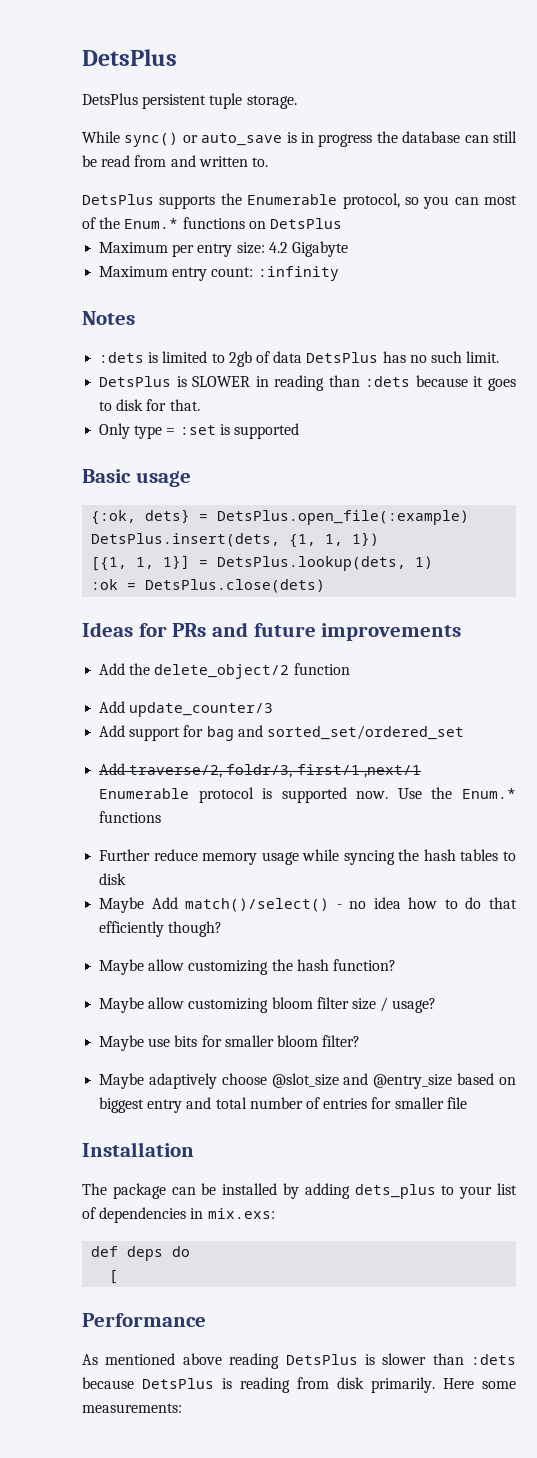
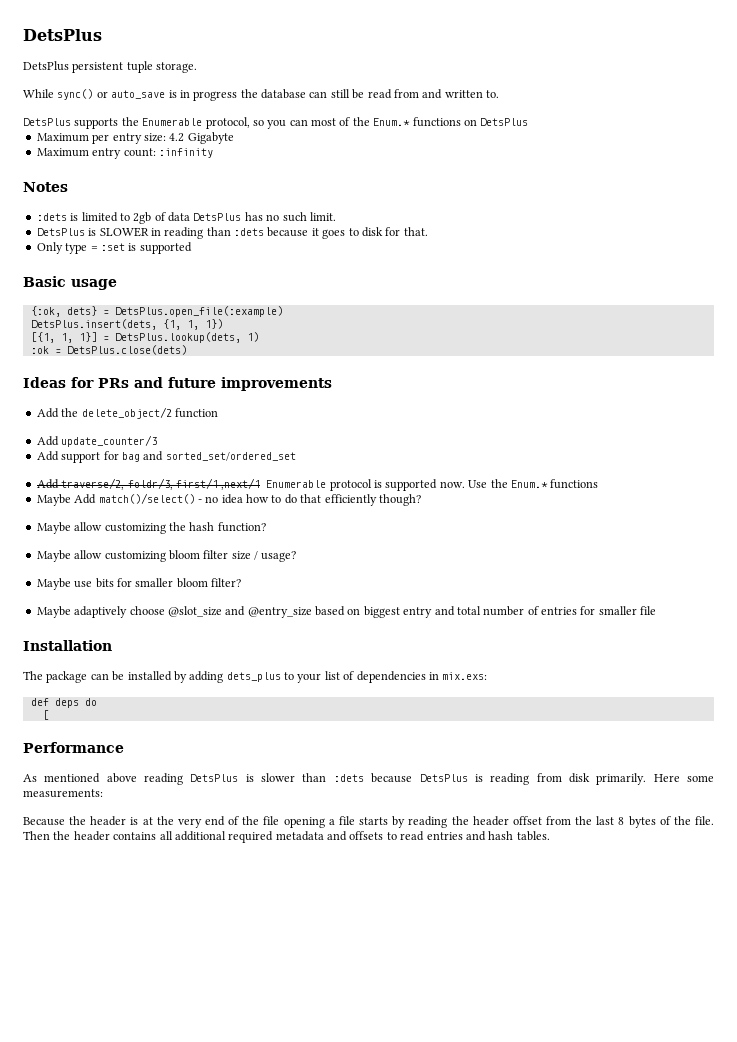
[99,849,516,865] [99,873,127,885] // Further reduce memory usage while syncing the hash tables to disk -> (599, 484) none
(182, 1408) none -> [23,816,715,828] [23,831,550,843] // Because the header is at the very end of the file opening a file starts by reading the header offset from the last 8 bytes of the file. Then the header contains all additional required metadata and offsets to read entries and hash tables.

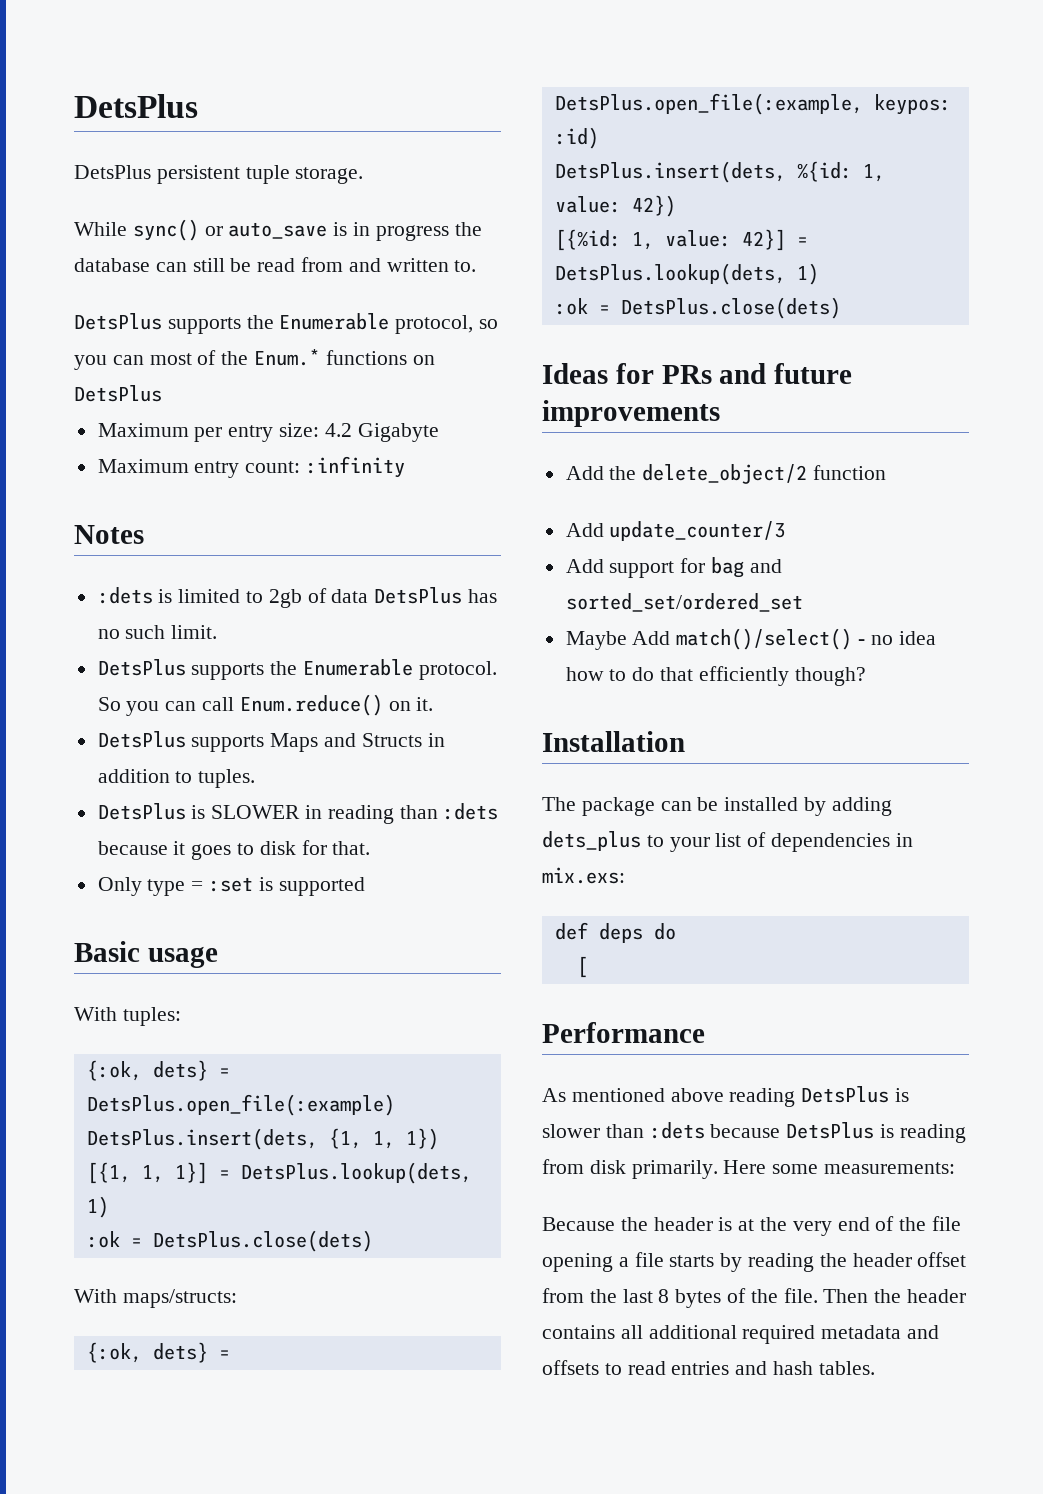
(336, 216) none -> [97,659,497,680] [97,694,434,716] [97,731,445,752] [97,769,256,788] // DetsPlus supports the Enumerable protocol. So you can call Enum.reduce() on it. // DetsPlus supports Maps and Structs in addition to tuples.
(117, 284) none -> [74,1007,181,1026] // With tuples:
(187, 350) none -> [74,1289,237,1308] [86,1342,230,1363] [554,93,951,115] [554,127,599,149] [554,161,885,183] [554,195,676,217] [554,229,808,251] [554,263,819,285] [554,297,841,319] // With maps/structs: // {:ok, dets} = DetsPlus.open_file(:example, keypos: :id) // DetsPlus.insert(dets, %{id: 1, value: 42}) // [{%id: 1, value: 42}] = DetsPlus.lookup(dets, 1) // :ok = DetsPlus.close(dets)
[36,478,599,491] // Add traverse/2, foldr/3, first/1 ,next/1 Enumerable protocol is supported now. Use the Enum.* functions -> (803, 602) none
[36,522,266,534] [36,550,297,562] [36,578,241,590] [36,606,657,618] // Maybe allow customizing the hash function? // Maybe allow customizing bloom filter size / usage? // Maybe use bits for smaller bloom filter? // Maybe adaptively choose @slot_size and @entry_size based on biggest entry and total number of entries for smaller file -> (866, 676) none

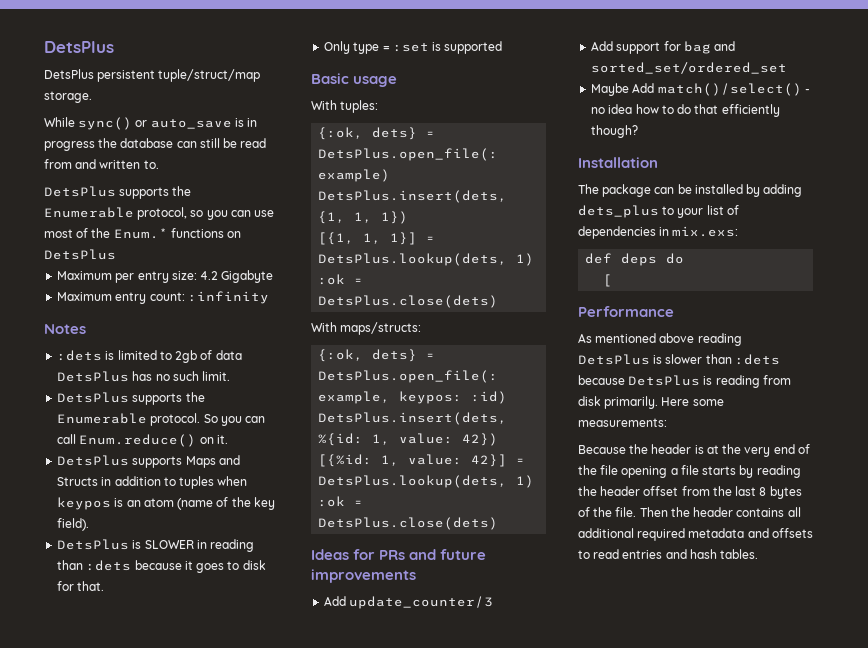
[245,165,290,184] tuple -> [158,69,261,82] tuple/struct/map
(144, 360) none -> [254,210,275,217] use
[198,769,256,788] tuples. -> [179,476,248,489] [57,497,275,510] [57,518,90,531] tuples when keypos is an atom (name of the key field).
[565,464,887,484] // Add the delete_object/2 function -> (416, 576) none

